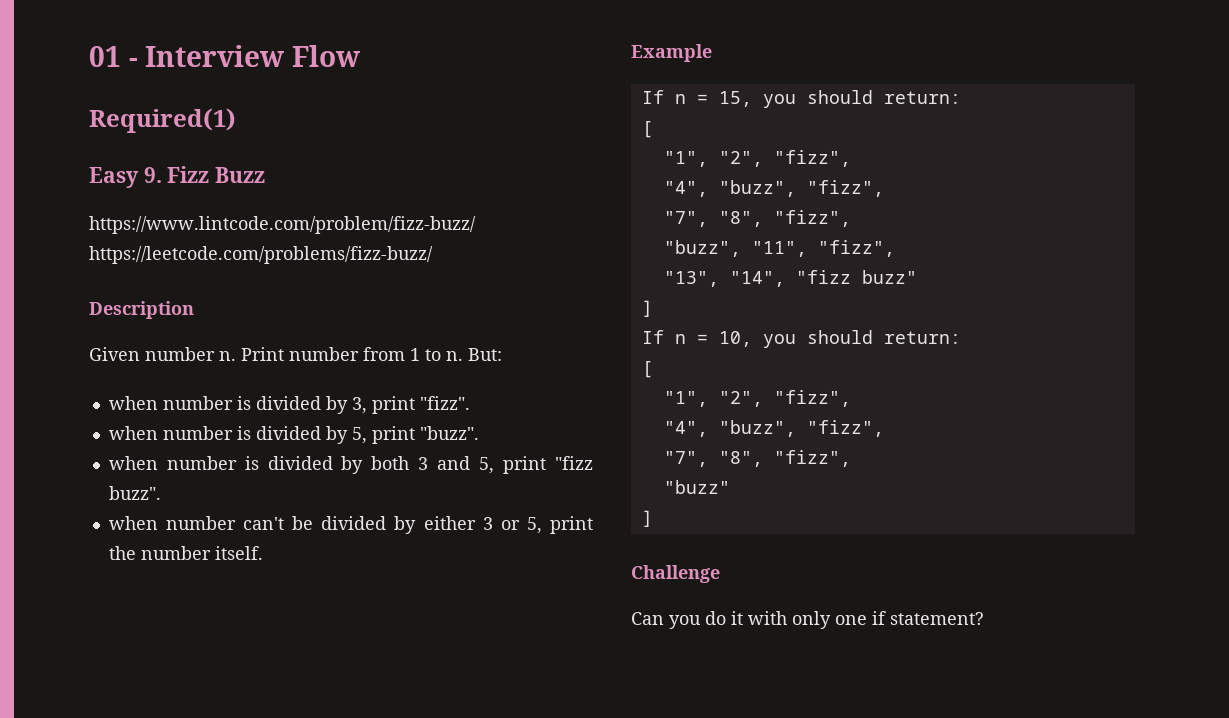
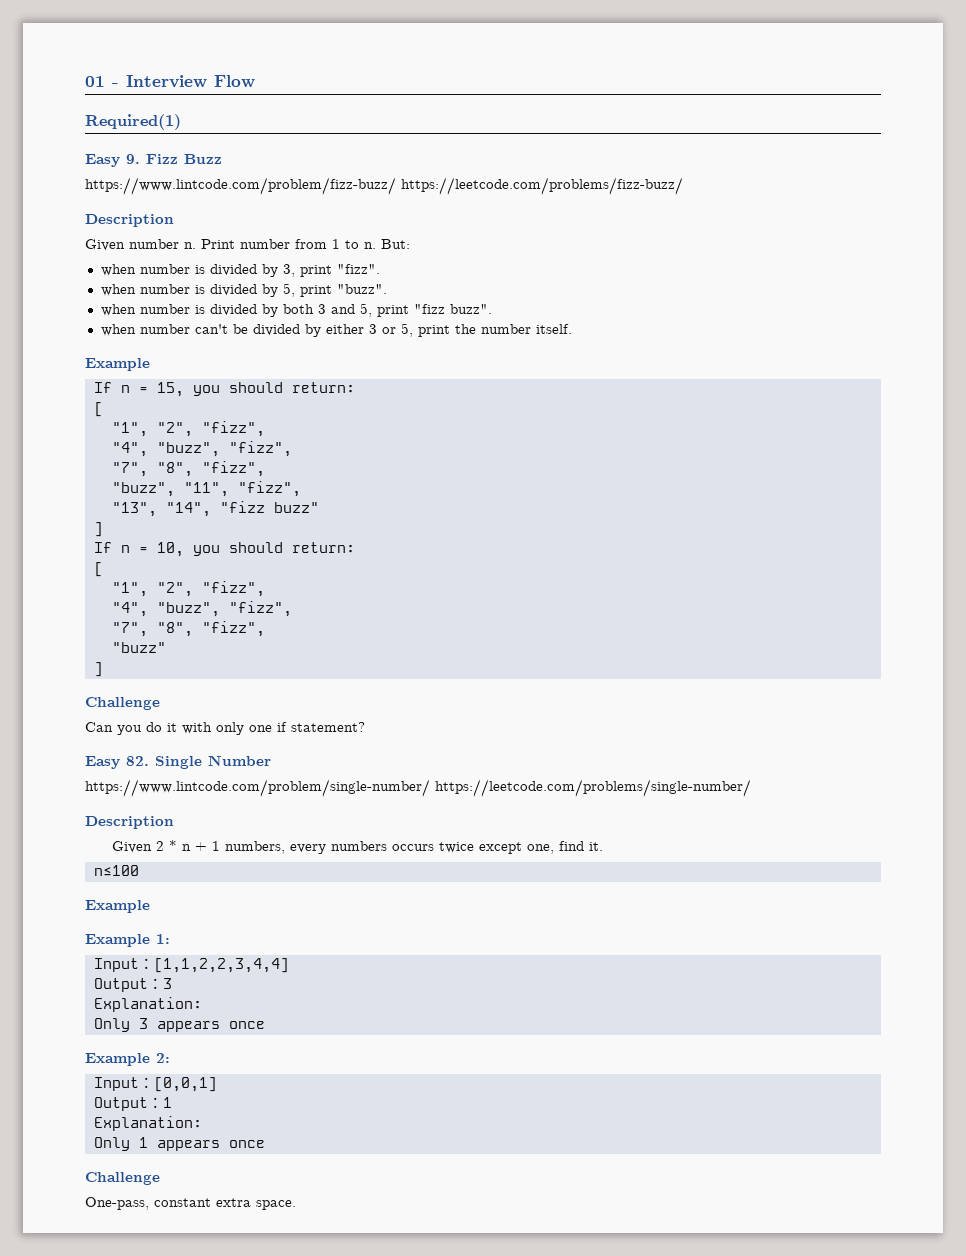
(984, 618) none -> [85,755,271,769] [85,779,751,797] [85,816,174,829] [111,840,603,854] [93,865,139,876] [85,900,150,913] [85,934,170,947] [93,958,289,973] [93,978,172,992] [93,997,202,1012] [93,1018,265,1032] [85,1053,170,1066] [93,1077,217,1092] [93,1097,172,1111] [93,1116,202,1131] [93,1137,265,1151] [85,1172,160,1185] [85,1197,296,1210] // Easy 82. Single Number // https://www.lintcode.com/problem/single-number/ https://leetcode.com/problems/single-number/ // Description // Given 2 * n + 1 numbers, every numbers occurs twice except one, find it. // n≤100 // Example // Example 1: // Input：[1,1,2,2,3,4,4] // Output：3 // Explanation: // Only 3 appears once // Example 2: // Input：[0,0,1] // Output：1 // Explanation: // Only 1 appears once // Challenge // One-pass, constant extra space.

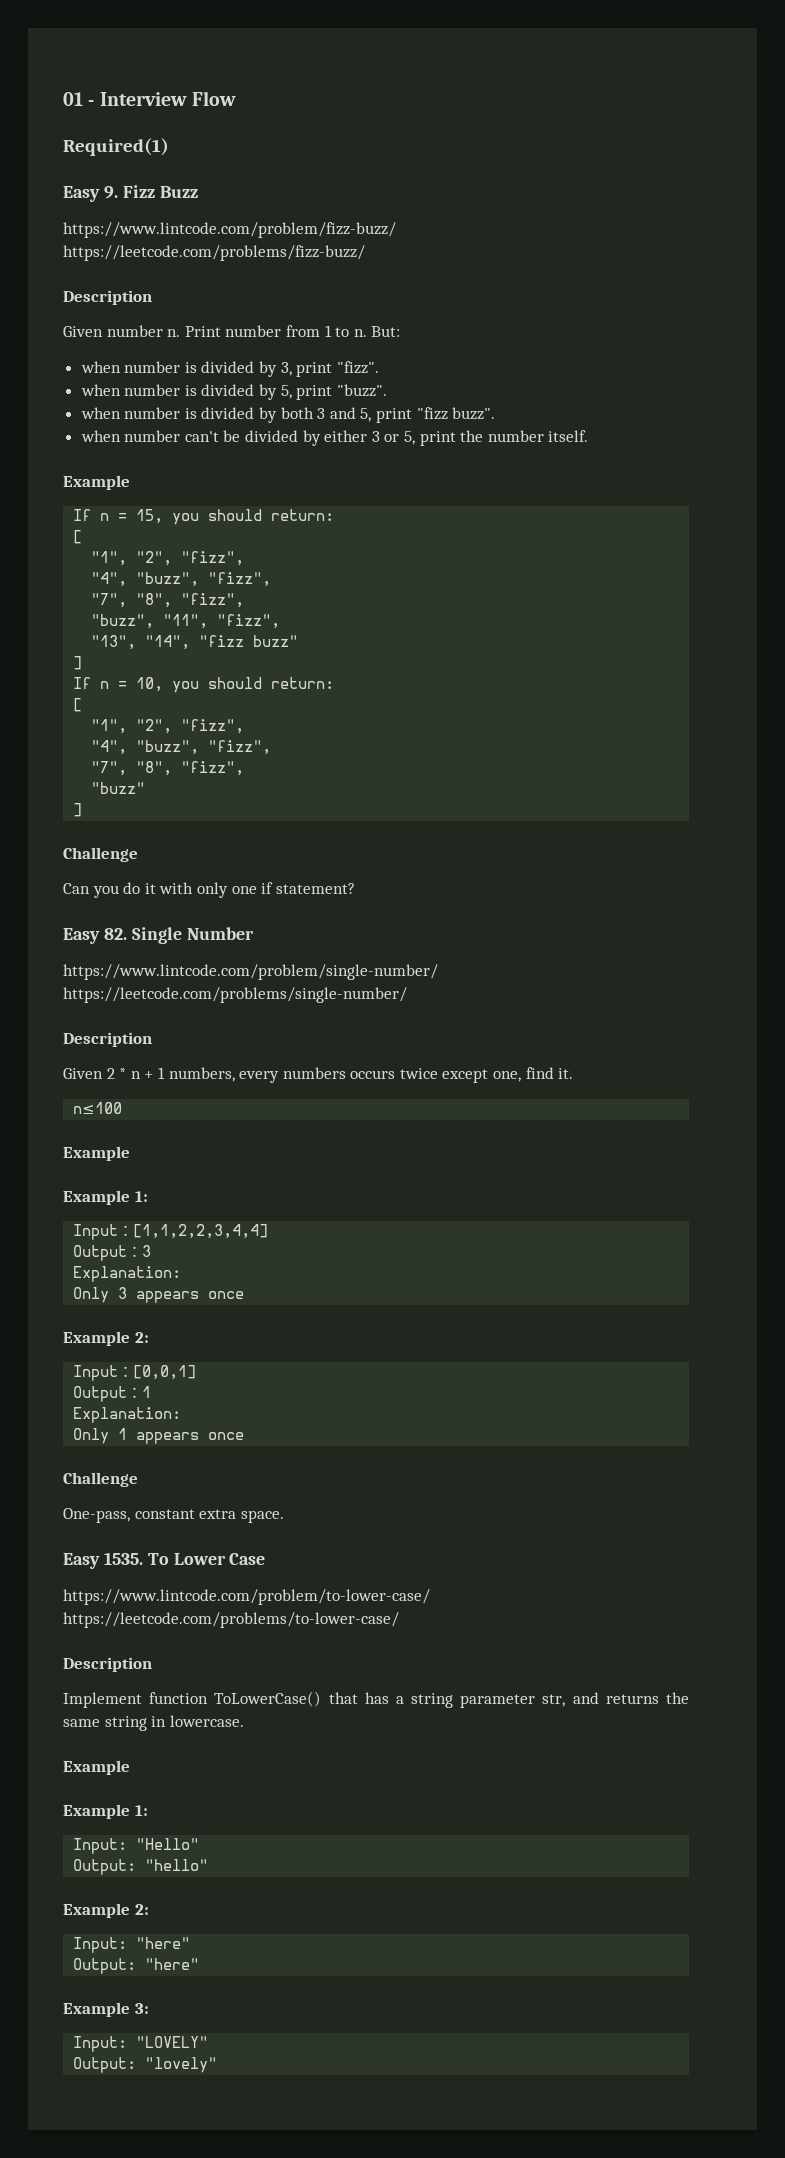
(296, 1205) none -> [63,1552,266,1569] [63,1589,430,1605] [63,1612,399,1628] [63,1657,152,1672] [63,1691,689,1708] [63,1715,244,1731] [63,1760,130,1775] [63,1804,148,1819] [73,1838,200,1854] [73,1859,209,1875] [63,1903,149,1918] [73,1937,191,1953] [73,1958,200,1974] [63,2002,149,2017] [73,2036,209,2052] [73,2057,218,2073] // Easy 1535. To Lower Case // https://www.lintcode.com/problem/to-lower-case/ https://leetcode.com/problems/to-lower-case/ // Description // Implement function ToLowerCase() that has a string parameter str, and returns the same string in lowercase. // Example // Example 1: // Input: "Hello" // Output: "hello" // Example 2: // Input: "here" // Output: "here" // Example 3: // Input: "LOVELY" // Output: "lovely"

